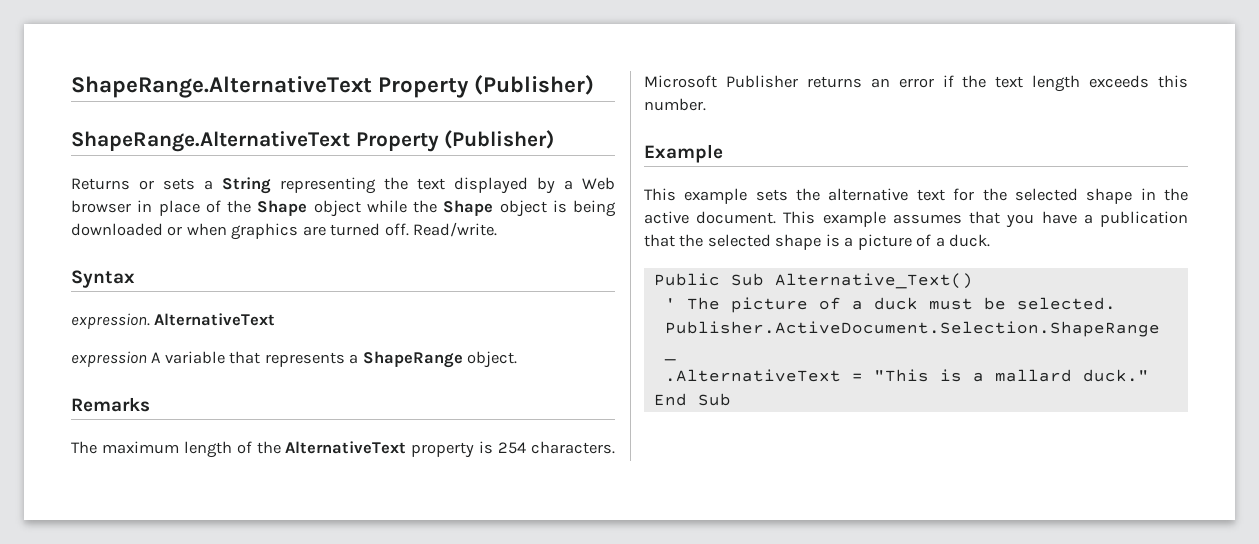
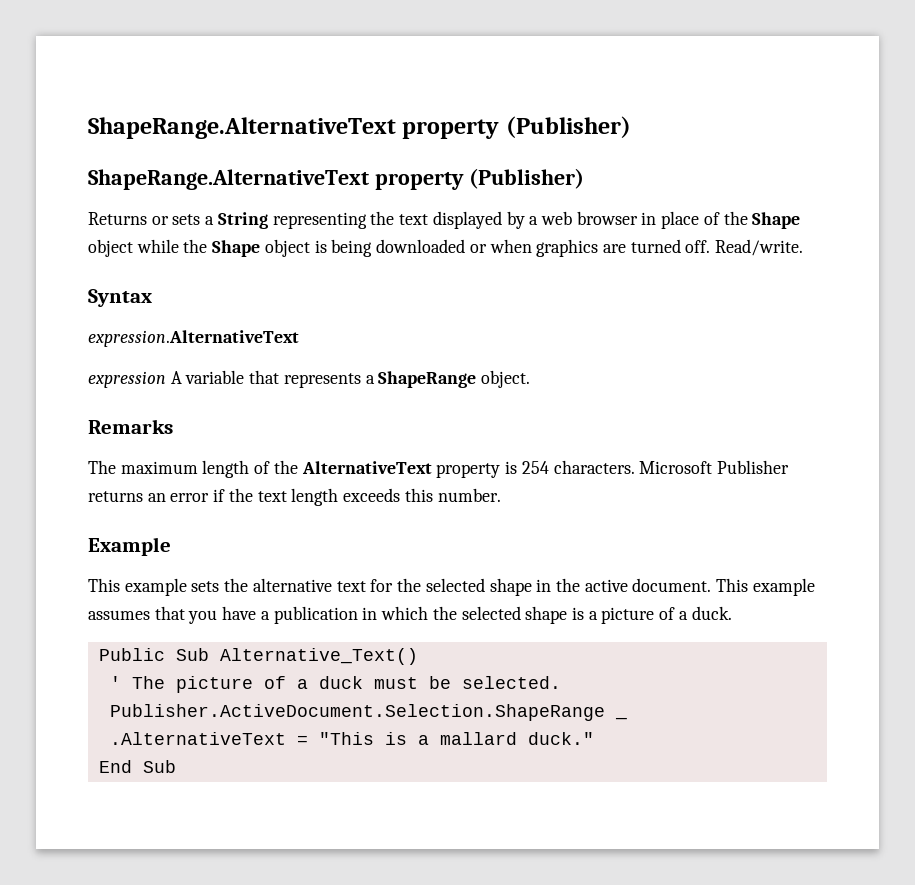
[71,76,470,98] ShapeRange.AlternativeText Property -> [88,117,500,139] ShapeRange.AlternativeText property
[355,132,439,152] Property -> [374,172,464,190] property
[582,177,615,190] Web -> [540,211,572,225] web
[71,313,276,329] expression. AlternativeText -> [88,330,299,347] expression.AlternativeText
[644,234,675,247] that -> [362,606,429,620] in which

